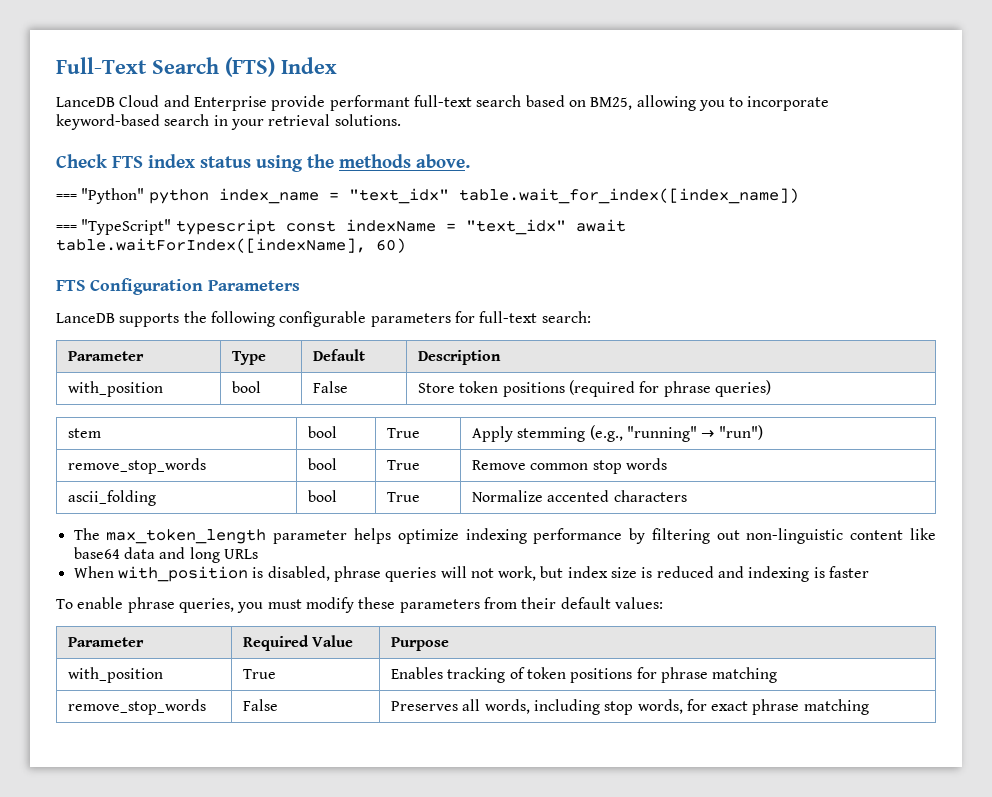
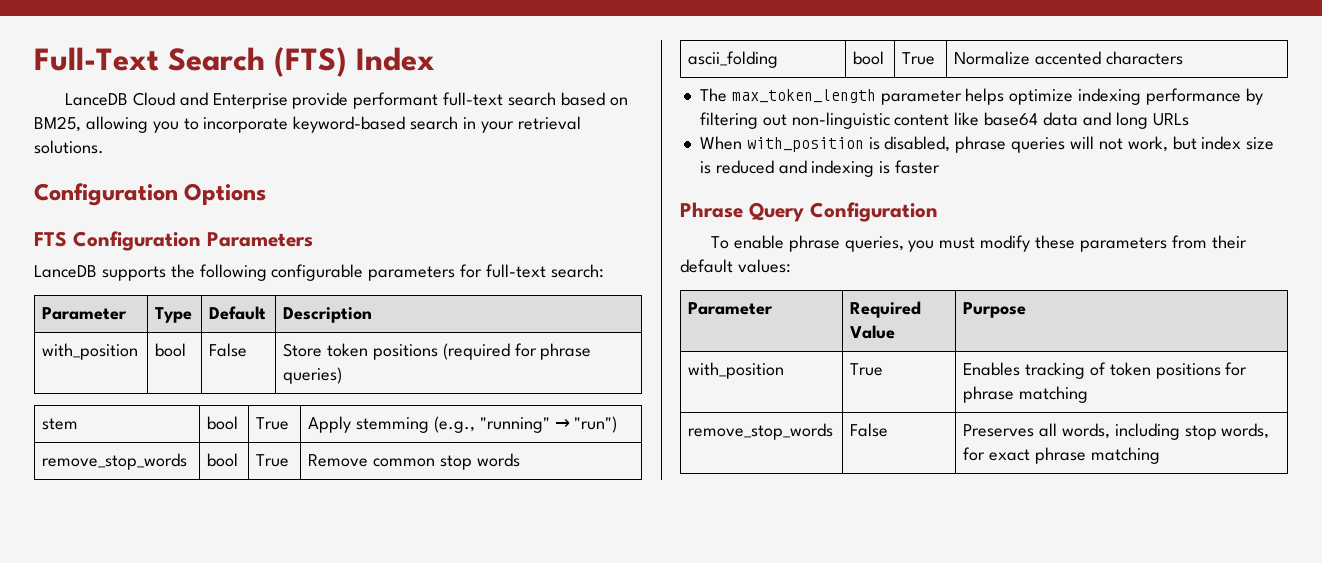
[56,154,470,172] [56,188,799,204] [56,219,626,235] [56,238,406,253] Check FTS index status using the methods above. // === "Python" python index_name = "text_idx" table.wait_for_index([index_name]) // === "TypeScript" typescript const indexName = "text_idx" await table.waitForIndex([indexName], 60) -> [34,183,267,206] Configuration Options
(870, 572) none -> [680,202,938,222] // Phrase Query Configuration

